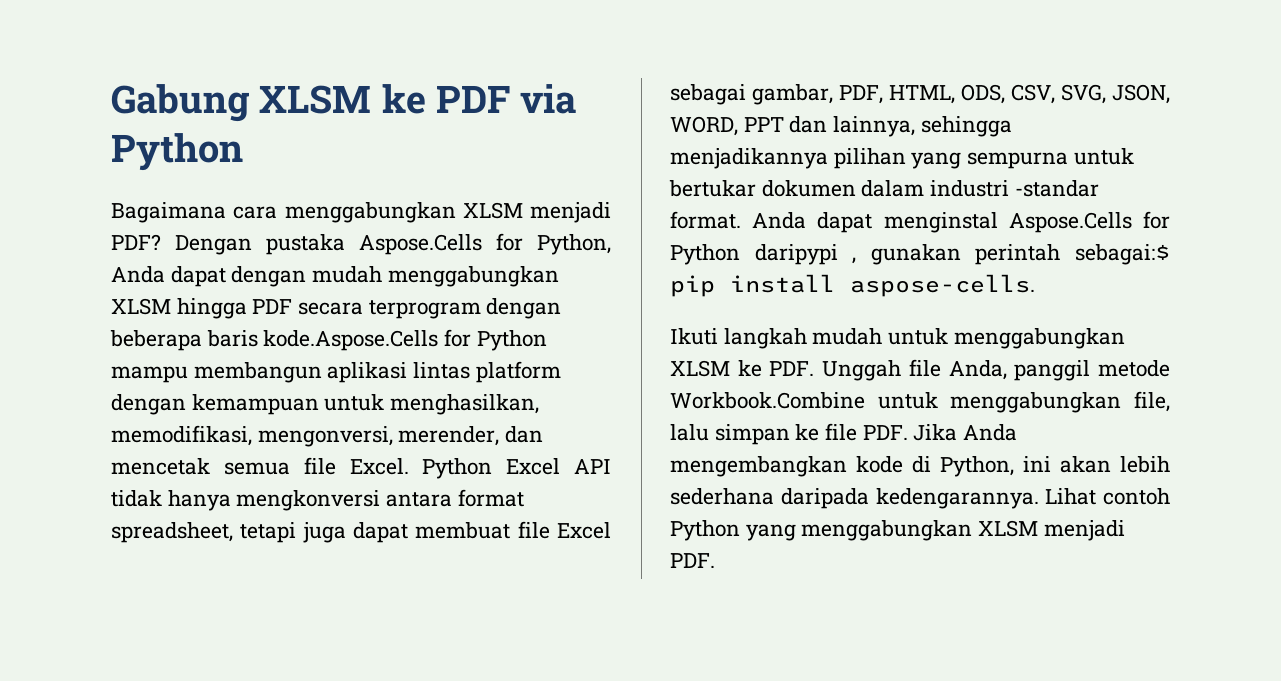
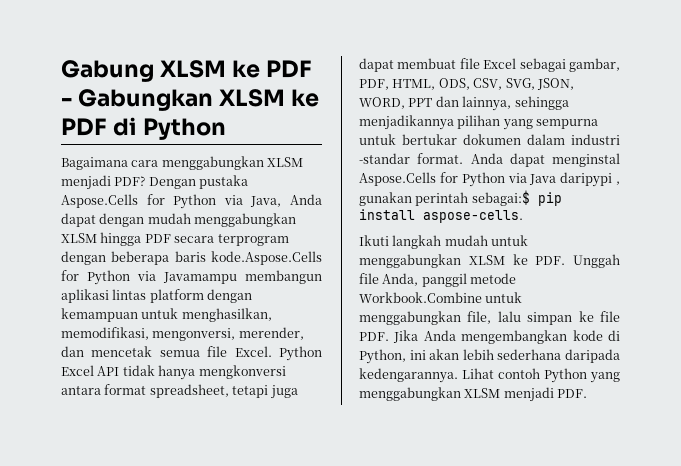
[520,84,577,114] via -> [61,89,320,111] [61,117,138,136] - Gabungkan XLSM ke PDF di
[537,234,611,255] Python, -> [173,194,282,209] Python via Java,
[111,366,188,383] mampu -> [137,271,237,284] via Javamampu
(740, 254) none -> [507,173,557,185] via Java

